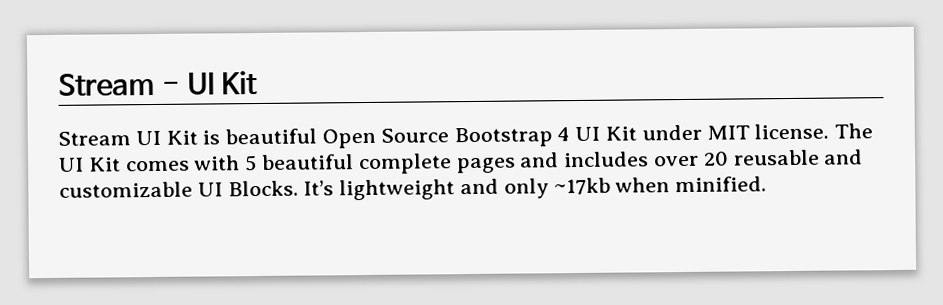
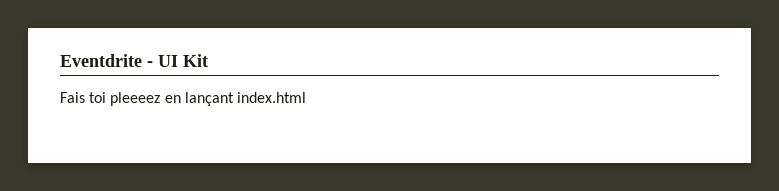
[58,72,155,97] Stream -> [60,54,142,67] Eventdrite
[58,123,874,149] [59,149,864,175] [59,176,768,201] Stream UI Kit is beautiful Open Source Bootstrap 4 UI Kit under MIT license. The UI Kit comes with 5 beautiful complete pages and includes over 20 reusable and customizable UI Blocks. It’s lightweight and only ~17kb when minified. -> [60,92,306,106] Fais toi pleeeez en lançant index.html

